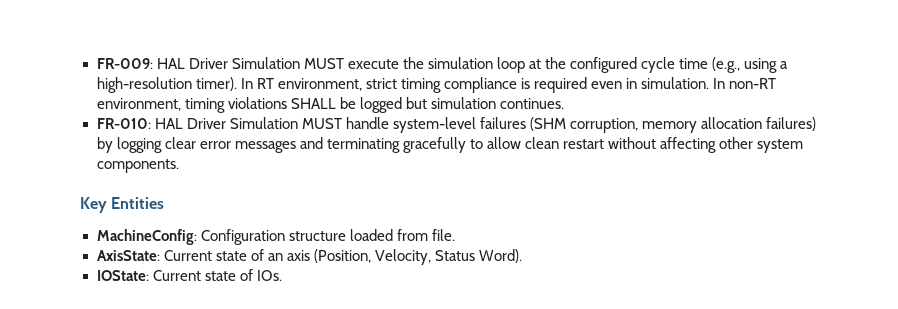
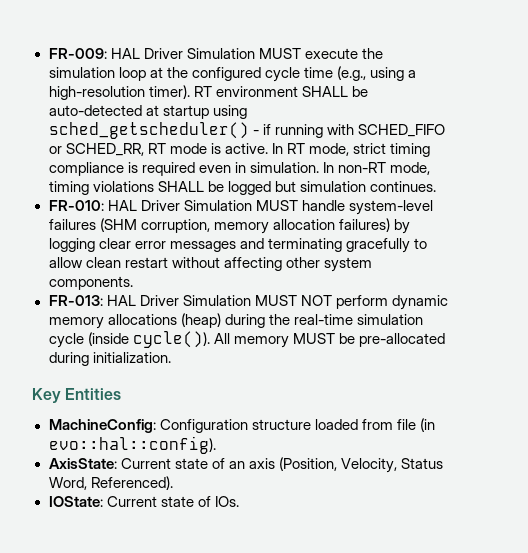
(237, 84) none -> [193,86,368,97] [48,105,247,119] [48,122,445,139] [48,143,268,156] RT environment SHALL be auto-detected at startup using sched_getscheduler() - if running with SCHED_FIFO or SCHED_RR, RT mode is active.
[277,78,362,91] environment, -> [308,143,349,156] mode,
[96,98,181,111] environment, -> [389,162,430,175] mode,
(179, 166) none -> [48,295,448,310] [48,313,423,329] [48,331,445,348] [48,352,171,366] // FR-013: HAL Driver Simulation MUST NOT perform dynamic memory allocations (heap) during the real-time simulation cycle (inside cycle()). All memory MUST be pre-allocated during initialization.
[431,229,455,241] file. -> [396,418,435,432] [48,436,216,454] file (in evo::hal::config).
[478,249,522,263] Word). -> [48,476,173,490] Word, Referenced).

